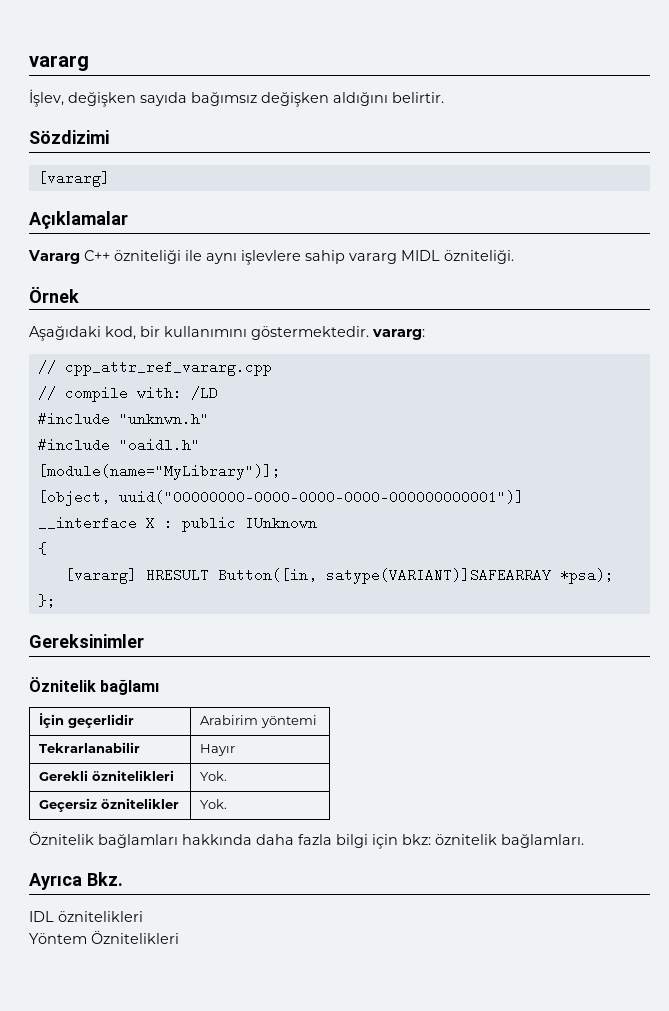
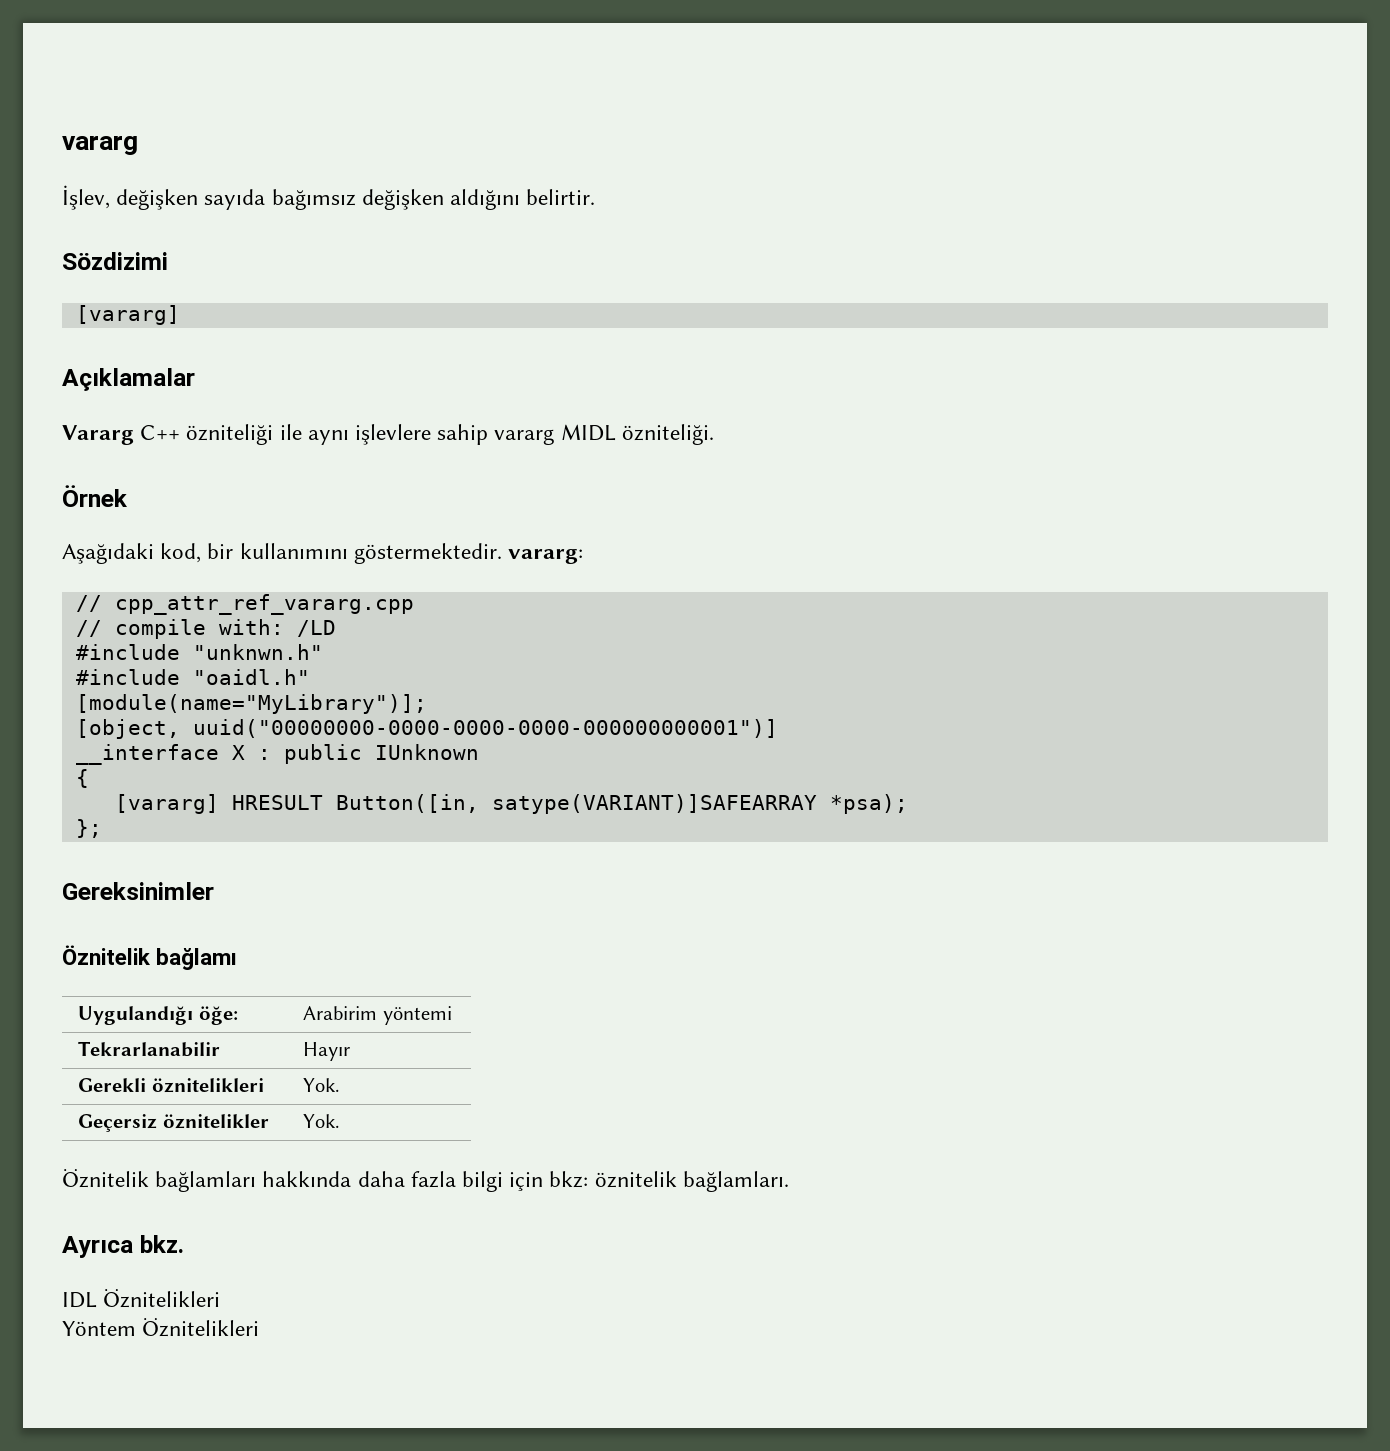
[39,713,134,728] İçin geçerlidir -> [77,1006,238,1025] Uygulandığı öğe:
[86,872,123,886] Bkz. -> [139,1235,184,1253] bkz.
[58,911,143,922] öznitelikleri -> [103,1289,221,1308] Öznitelikleri

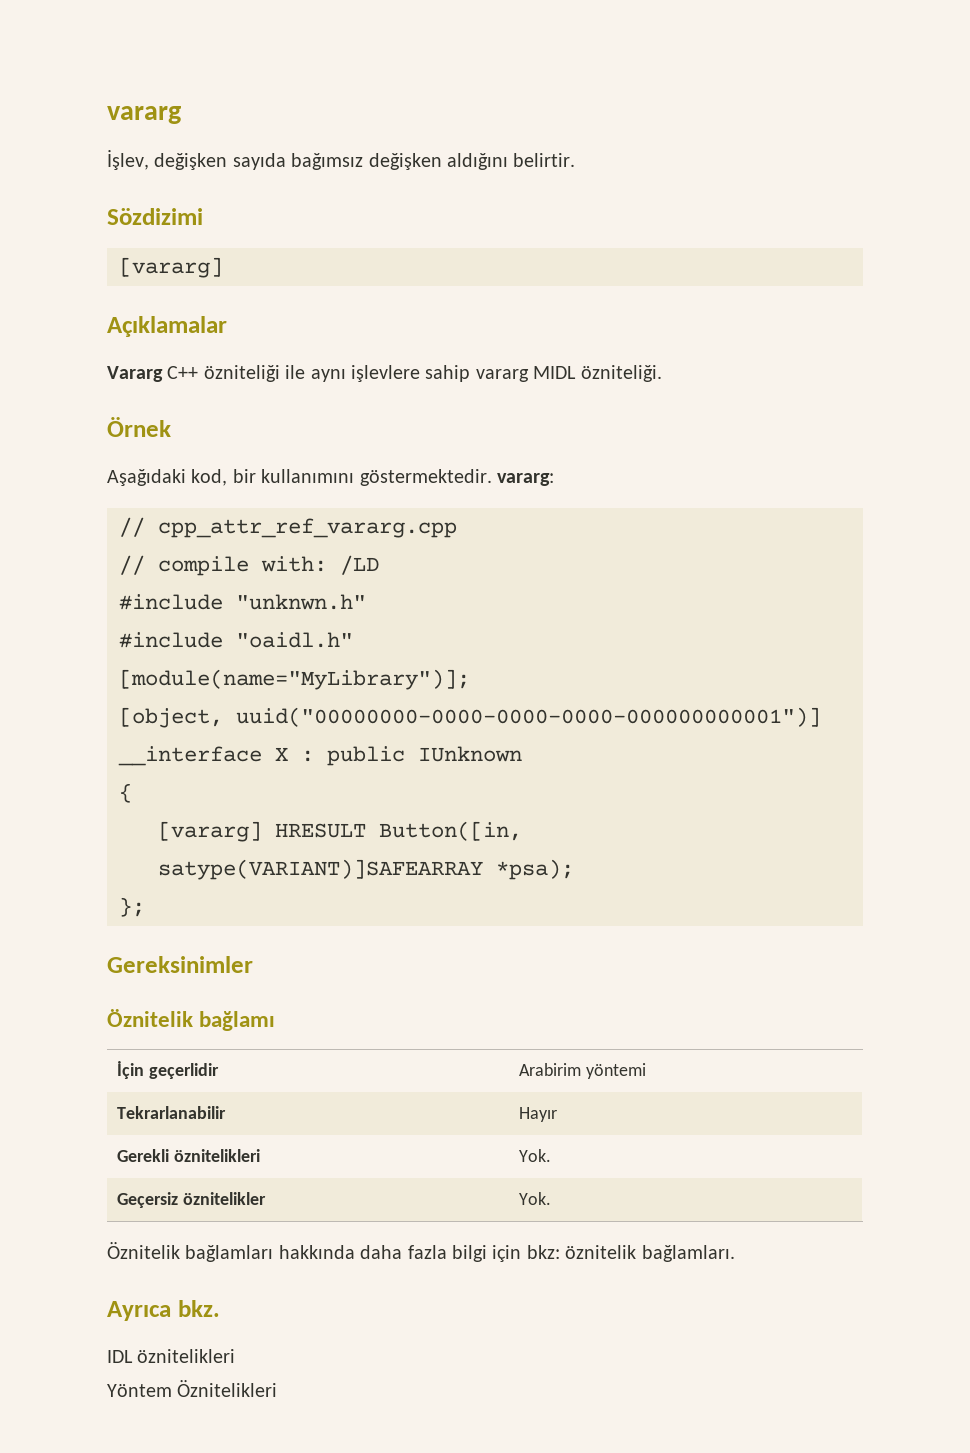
[77,1006,238,1025] Uygulandığı öğe: -> [117,1061,220,1079] İçin geçerlidir
[103,1289,221,1308] Öznitelikleri -> [137,1349,236,1363] öznitelikleri

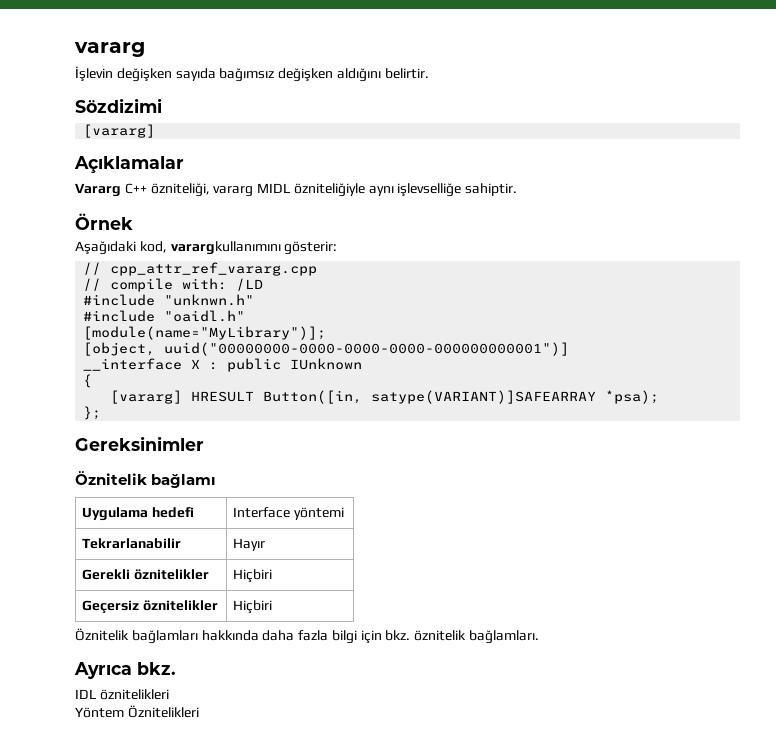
[107,150,149,170] İşlev, -> [75,66,113,82] İşlevin
[203,365,662,382] özniteliği ile aynı işlevlere sahip vararg MIDL özniteliği. -> [150,183,518,197] özniteliği, vararg MIDL özniteliğiyle aynı işlevselliğe sahiptir.
[232,469,554,486] bir kullanımını göstermektedir. vararg: -> [170,241,338,255] varargkullanımını gösterir:
[117,1061,220,1079] [519,1063,582,1076] İçin geçerlidir | Arabirim -> [81,507,194,521] [232,507,290,518] Uygulama hedefi | Interface
[174,1149,261,1162] [519,1149,552,1162] öznitelikleri | Yok. -> [133,569,209,580] [232,569,272,583] öznitelikler | Hiçbiri
[519,1192,552,1205] Yok. -> [232,600,272,614] Hiçbiri
[526,1245,560,1259] bkz: -> [385,630,411,641] bkz.

